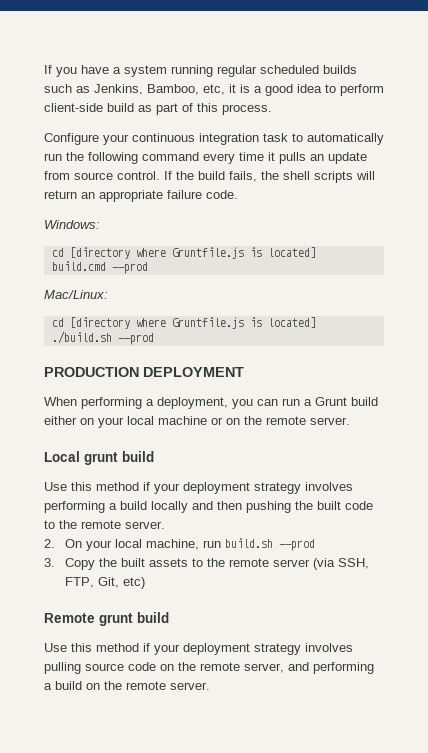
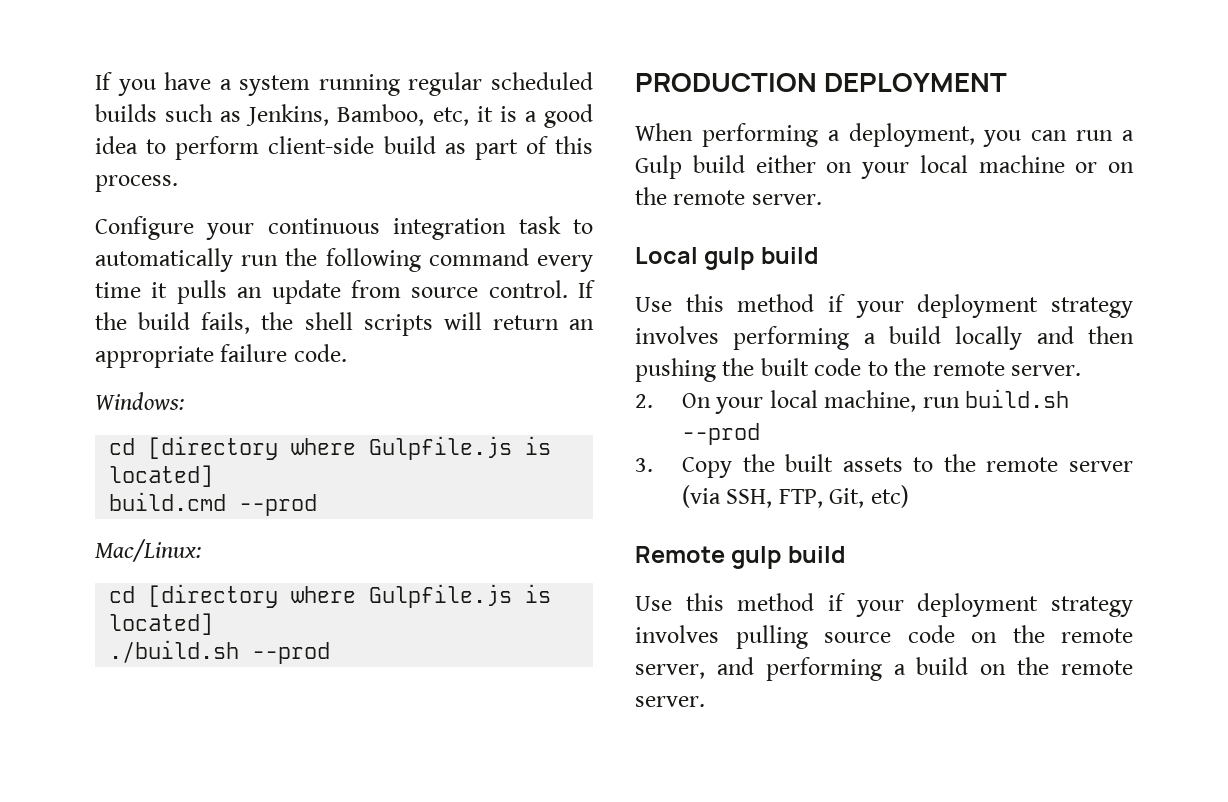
[171,247,244,259] Gruntfile.js -> [369,436,513,460] Gulpfile.js
[171,317,244,329] Gruntfile.js -> [369,584,513,608] Gulpfile.js
[315,397,347,406] Grunt -> [635,155,682,179] Gulp
[84,452,118,465] grunt -> [704,247,755,270] gulp
[99,613,133,626] grunt -> [731,546,782,569] gulp

